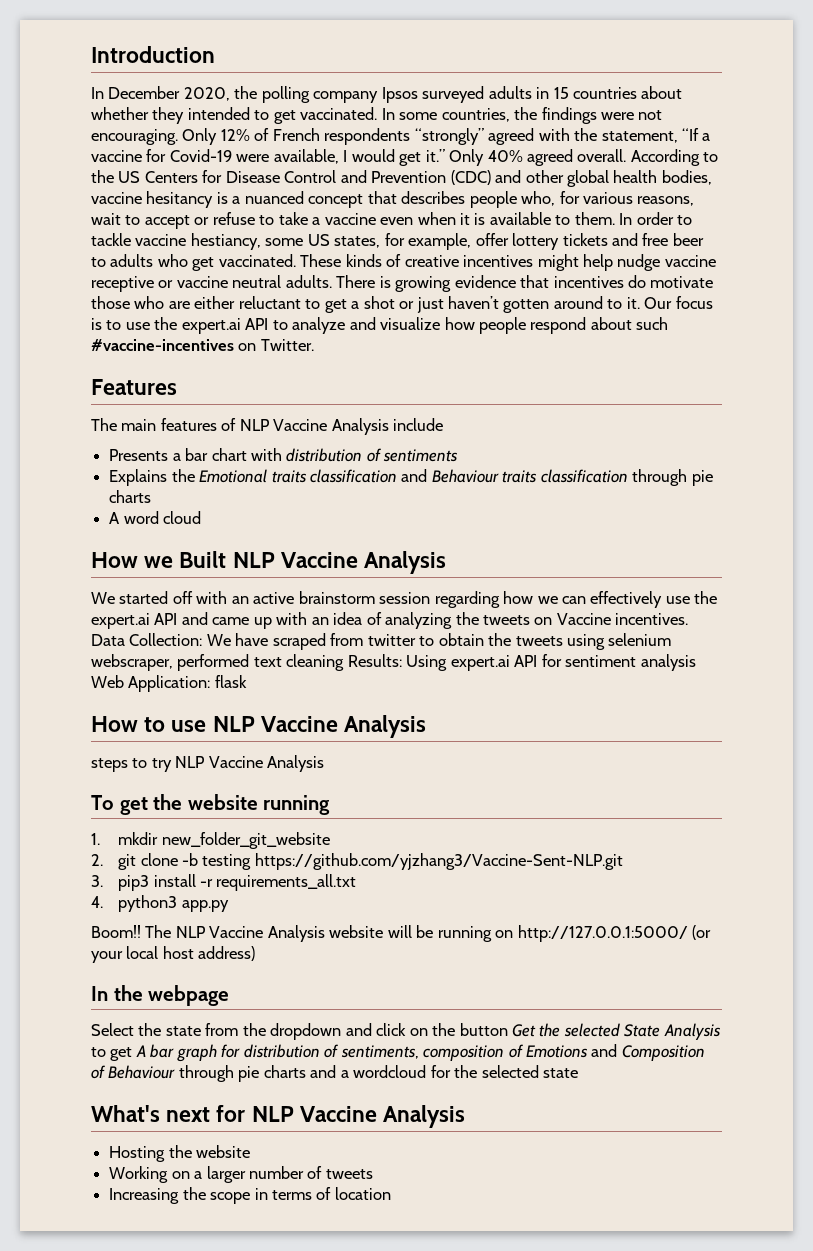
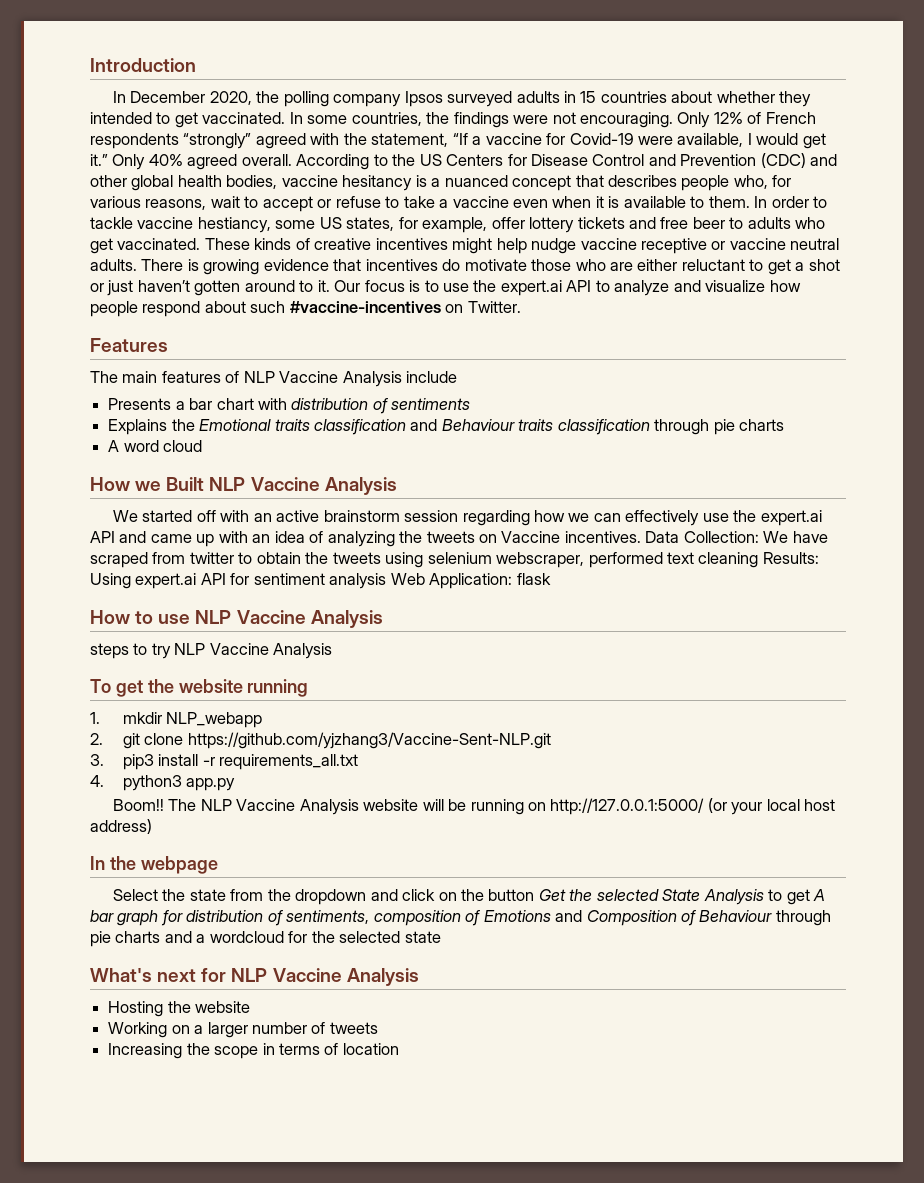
[161,832,330,849] new_folder_git_website -> [166,712,263,728] NLP_webapp
[181,853,252,870] -b testing -> (184, 739) none

